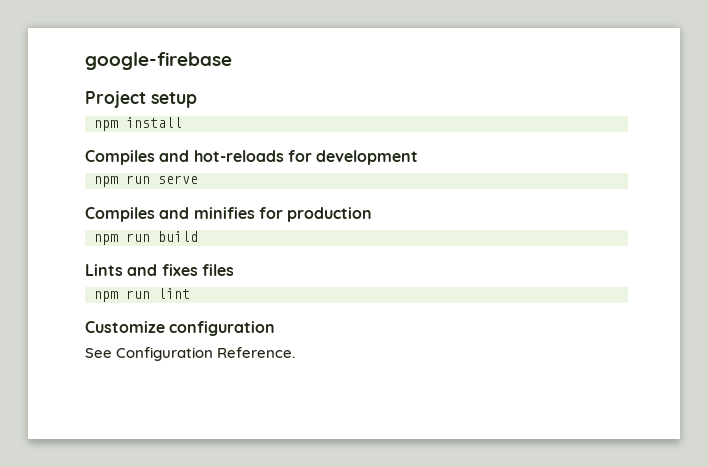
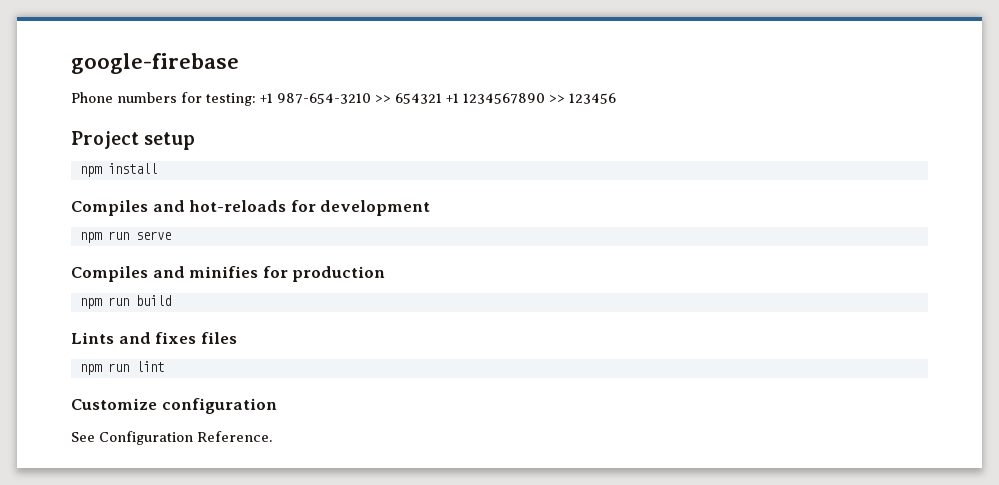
(232, 61) none -> [71,92,616,106] // Phone numbers for testing: +1 987-654-3210 >> 654321 +1 1234567890 >> 123456

